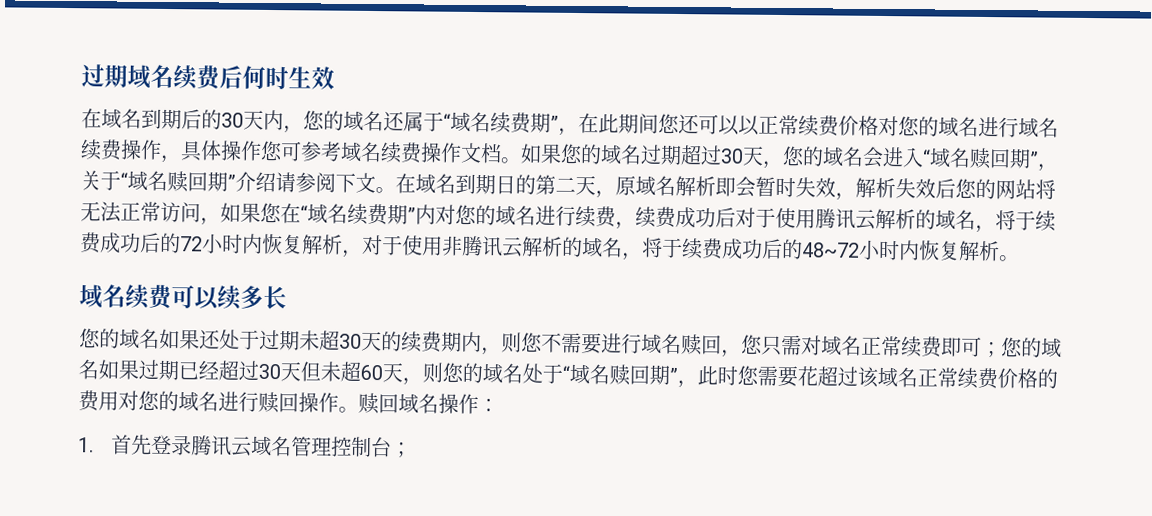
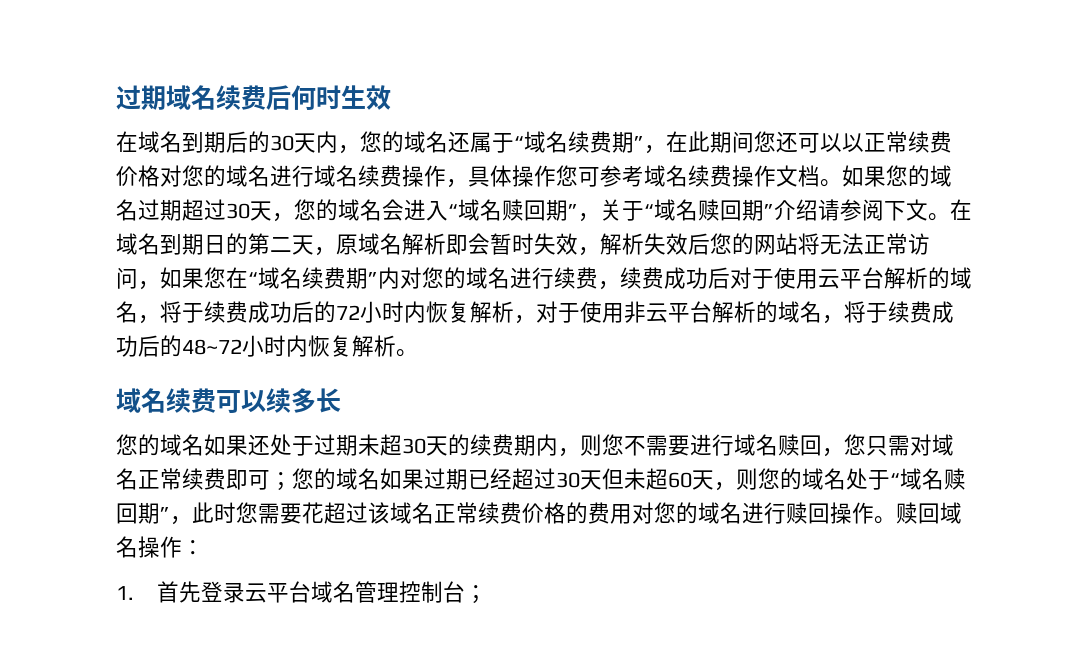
[815,208,876,230] 腾讯云 -> [818,267,884,289] 云平台
[462,235,523,258] 腾讯云 -> [646,301,712,323] 云平台
[190,435,252,457] 腾讯云 -> [244,581,311,603] 云平台

